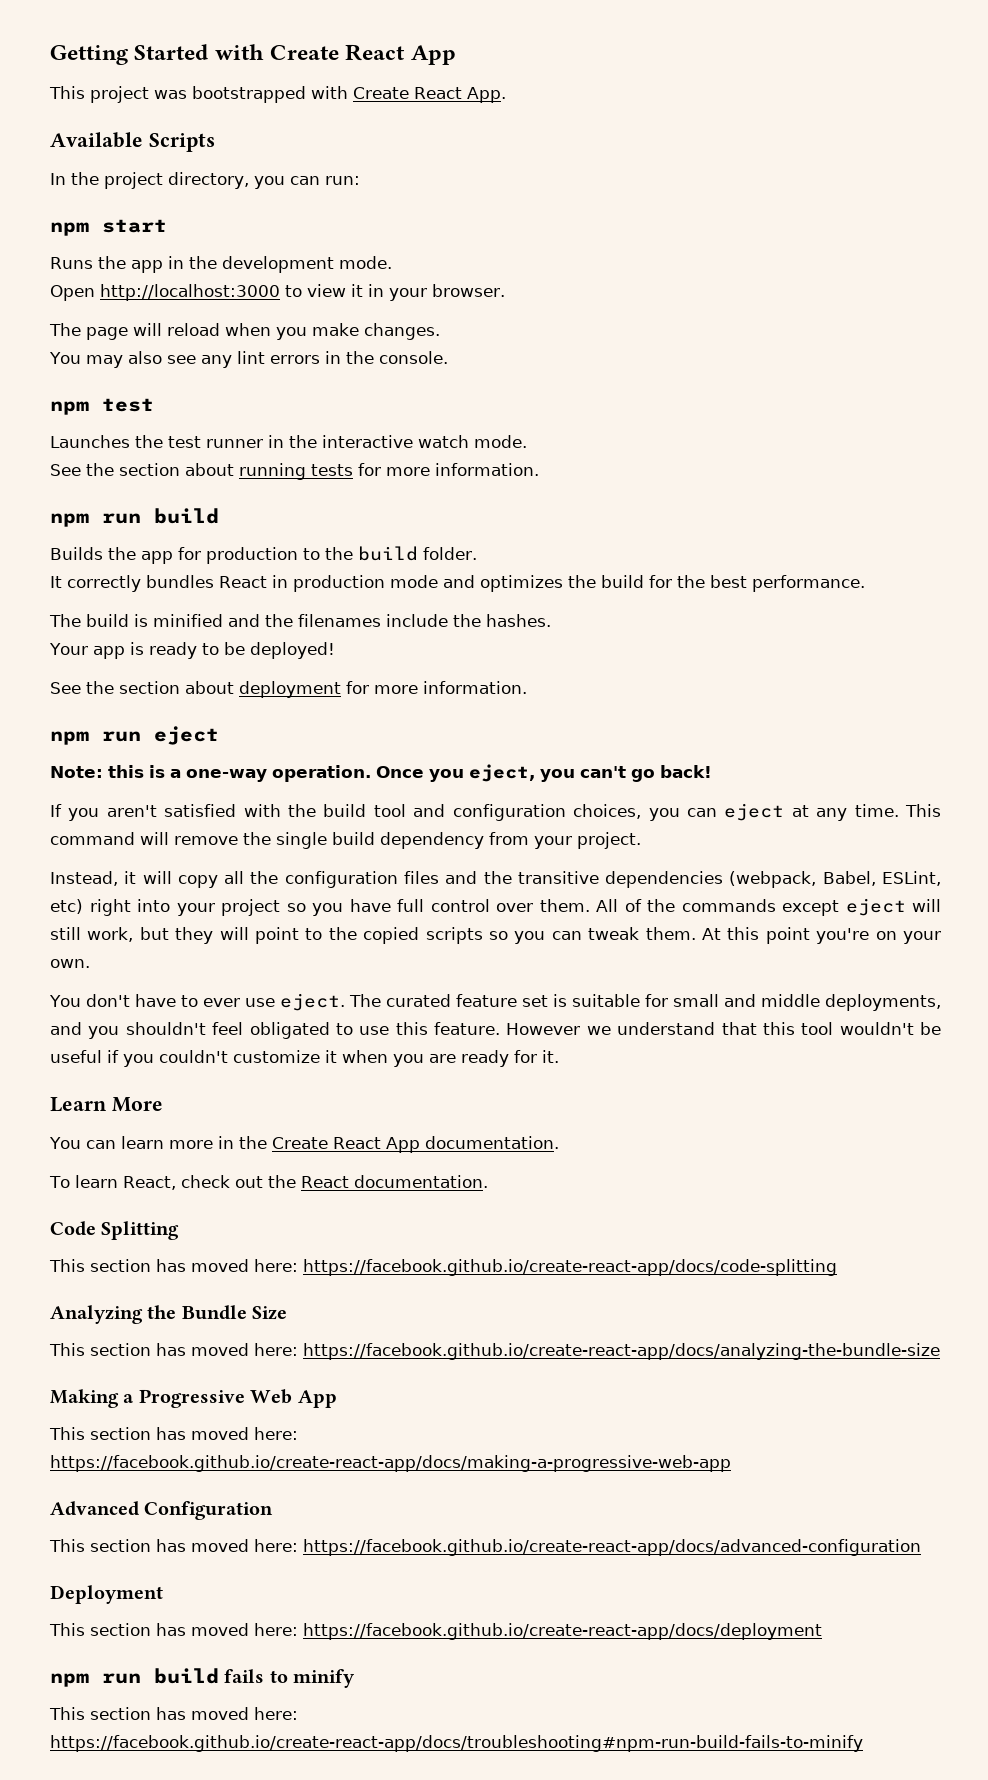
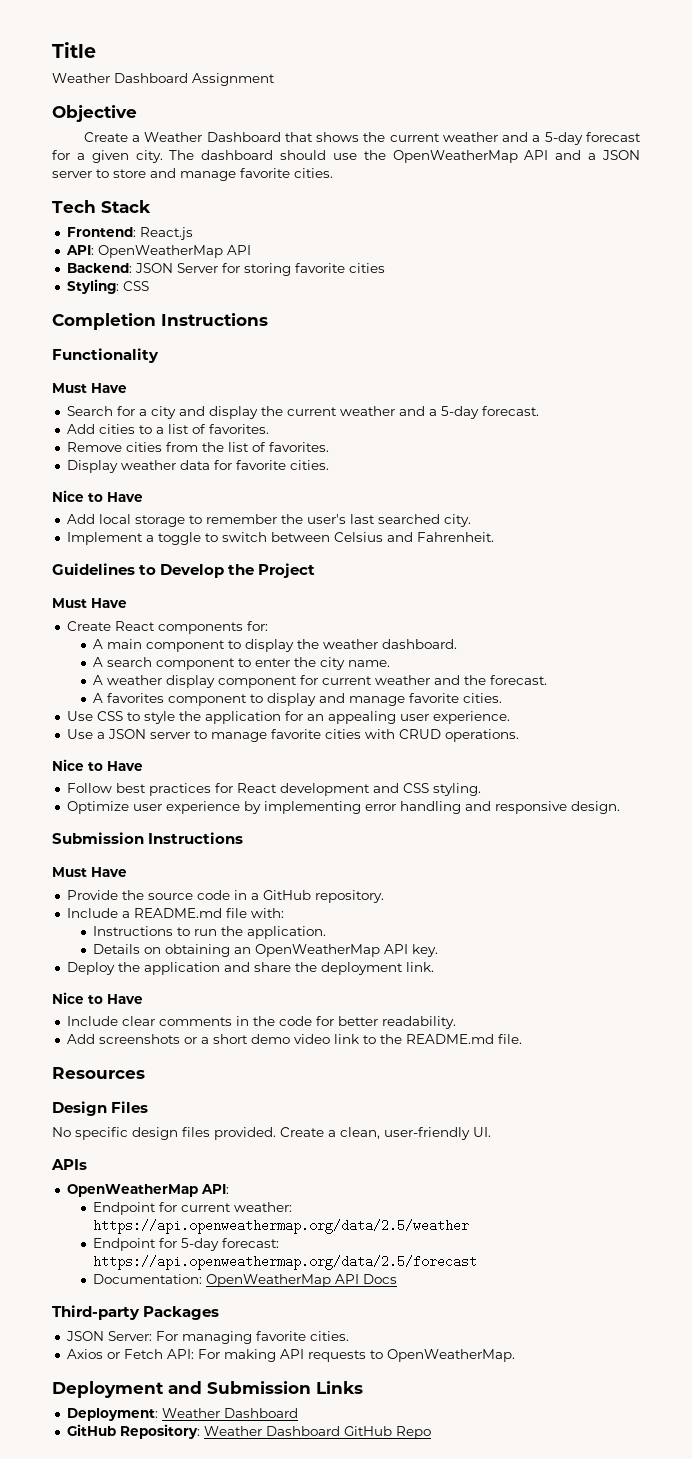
[50,44,456,65] [49,86,506,103] [50,132,215,152] [50,172,360,189] [50,219,167,236] [50,256,392,273] [50,284,505,301] [49,323,440,340] [49,351,448,368] [50,398,154,415] [50,435,527,448] [50,463,539,480] [50,508,219,527] [50,546,477,564] [50,575,865,592] [49,614,551,627] [49,642,335,659] [50,681,527,698] [50,726,219,745] [50,764,712,782] [50,803,941,821] [50,832,641,849] [50,871,942,888] [50,898,941,916] [50,927,941,944] [50,959,90,968] [49,993,942,1011] [50,1022,941,1039] [50,1050,559,1067] [50,1097,163,1112] [49,1136,559,1153] [49,1175,488,1190] [50,1221,180,1240] [49,1259,837,1276] [50,1305,288,1324] [49,1343,940,1360] [50,1389,337,1408] [49,1427,298,1440] [50,1455,731,1472] [50,1501,274,1520] [49,1539,921,1556] [50,1585,163,1604] [49,1623,822,1640] [50,1668,356,1688] [49,1707,298,1720] [50,1735,863,1752] Getting Started with Create React App // This project was bootstrapped with Create React App. // Available Scripts // In the project directory, you can run: // npm start // Runs the app in the development mode. // Open http://localhost:3000 to view it in your browser. // The page will reload when you make changes. // You may also see any lint errors in the console. // npm test // Launches the test runner in the interactive watch mode. // See the section about running tests for more information. // npm run build // Builds the app for production to the build folder. // It correctly bundles React in production mode and optimizes the build for the best performance. // The build is minified and the filenames include the hashes. // Your app is ready to be deployed! // See the section about deployment for more information. // npm run eject // Note: this is a one-way operation. Once you eject, you can't go back! // If you aren't satisfied with the build tool and configuration choices, you can eject at any time. This command will remove the single build dependency from your project. // Instead, it will copy all the configuration files and the transitive dependencies (webpack, Babel, ESLint, etc) right into your project so you have full control over them. All of the commands except eject will still work, but they will point to the copied scripts so you can tweak them. At this point you're on your own. // You don't have to ever use eject. The curated feature set is suitable for small and middle deployments, and you shouldn't feel obligated to use this feature. However we understand that this tool wouldn't be useful if you couldn't customize it when you are ready for it. // Learn More // You can learn more in the Create React App documentation. // To learn React, check out the React documentation. // Code Splitting // This section has moved here: https://facebook.github.io/create-react-app/docs/code-splitting // Analyzing the Bundle Size // This section has moved here: https://facebook.github.io/create-react-app/docs/analyzing-the-bundle-size // Making a Progressive Web App // This section has moved here: https://facebook.github.io/create-react-app/docs/making-a-progressive-web-app // Advanced Configuration // This section has moved here: https://facebook.github.io/create-react-app/docs/advanced-configuration // Deployment // This section has moved here: https://facebook.github.io/create-react-app/docs/deployment // npm run build fails to minify // This section has moved here: https://facebook.github.io/create-react-app/docs/troubleshooting#npm-run-build-fails-to-minify -> [52,42,96,58] [52,73,275,86] [52,105,137,122] [83,132,642,145] [52,150,640,163] [52,168,333,181] [52,200,151,213] [66,227,193,240] [65,245,251,258] [66,263,385,276] [66,279,149,294] [52,313,268,330] [52,348,159,363] [52,383,127,393] [66,406,539,419] [66,424,269,434] [66,442,329,452] [66,460,329,473] [52,490,143,502] [66,514,471,527] [66,532,494,545] [52,563,316,578] [52,598,127,608] [66,621,268,634] [93,639,458,652] [93,657,391,670] [93,675,548,688] [93,693,503,706] [66,711,510,724] [66,729,519,742] [52,759,143,771] [66,783,481,796] [66,801,620,814] [52,832,244,844] [52,867,127,877] [66,890,384,903] [66,908,284,918] [93,926,327,939] [93,944,439,957] [66,962,434,975] [52,992,143,1004] [66,1016,456,1029] [66,1034,522,1044] [52,1067,145,1079] [52,1101,149,1116] [52,1127,491,1140] [51,1159,87,1170] [66,1184,229,1197] [93,1202,293,1215] [93,1219,470,1234] [93,1238,280,1251] [93,1255,478,1270] [93,1274,398,1287] [52,1305,220,1320] [65,1331,349,1344] [66,1349,515,1362] [52,1381,363,1398] [66,1408,298,1421] [66,1424,431,1439] Title // Weather Dashboard Assignment // Objective // Create a Weather Dashboard that shows the current weather and a 5-day forecast for a given city. The dashboard should use the OpenWeatherMap API and a JSON server to store and manage favorite cities. // Tech Stack // Frontend: React.js // API: OpenWeatherMap API // Backend: JSON Server for storing favorite cities // Styling: CSS // Completion Instructions // Functionality // Must Have // Search for a city and display the current weather and a 5-day forecast. // Add cities to a list of favorites. // Remove cities from the list of favorites. // Display weather data for favorite cities. // Nice to Have // Add local storage to remember the user's last searched city. // Implement a toggle to switch between Celsius and Fahrenheit. // Guidelines to Develop the Project // Must Have // Create React components for: // A main component to display the weather dashboard. // A search component to enter the city name. // A weather display component for current weather and the forecast. // A favorites component to display and manage favorite cities. // Use CSS to style the application for an appealing user experience. // Use a JSON server to manage favorite cities with CRUD operations. // Nice to Have // Follow best practices for React development and CSS styling. // Optimize user experience by implementing error handling and responsive design. // Submission Instructions // Must Have // Provide the source code in a GitHub repository. // Include a README.md file with: // Instructions to run the application. // Details on obtaining an OpenWeatherMap API key. // Deploy the application and share the deployment link. // Nice to Have // Include clear comments in the code for better readability. // Add screenshots or a short demo video link to the README.md file. // Resources // Design Files // No specific design files provided. Create a clean, user-friendly UI. // APIs // OpenWeatherMap API: // Endpoint for current weather: https://api.openweathermap.org/data/2.5/weather // Endpoint for 5-day forecast: https://api.openweathermap.org/data/2.5/forecast // Documentation: OpenWeatherMap API Docs // Third-party Packages // JSON Server: For managing favorite cities. // Axios or Fetch API: For making API requests to OpenWeatherMap. // Deployment and Submission Links // Deployment: Weather Dashboard // GitHub Repository: Weather Dashboard GitHub Repo

